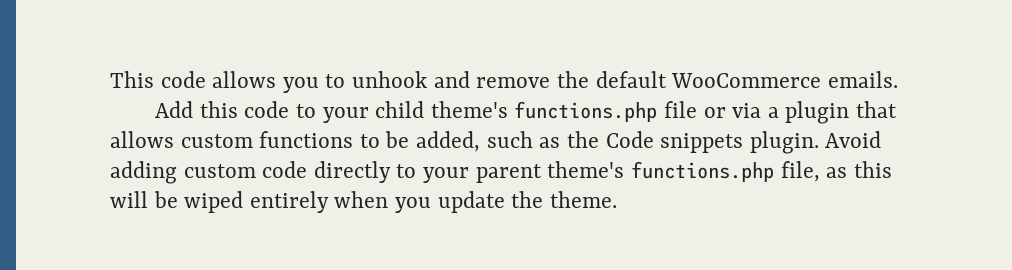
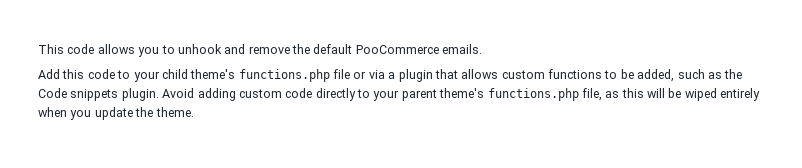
[671,73,822,88] WooCommerce -> [355,45,439,54] PooCommerce

